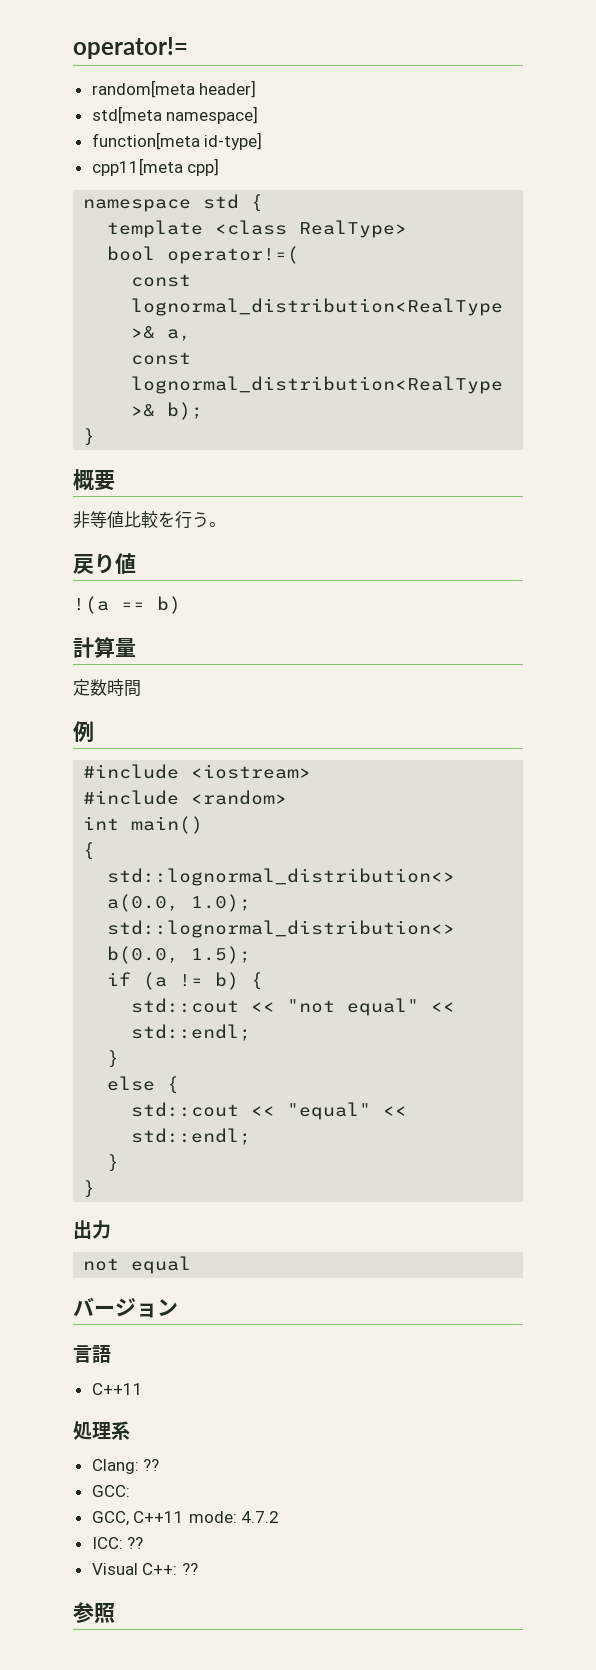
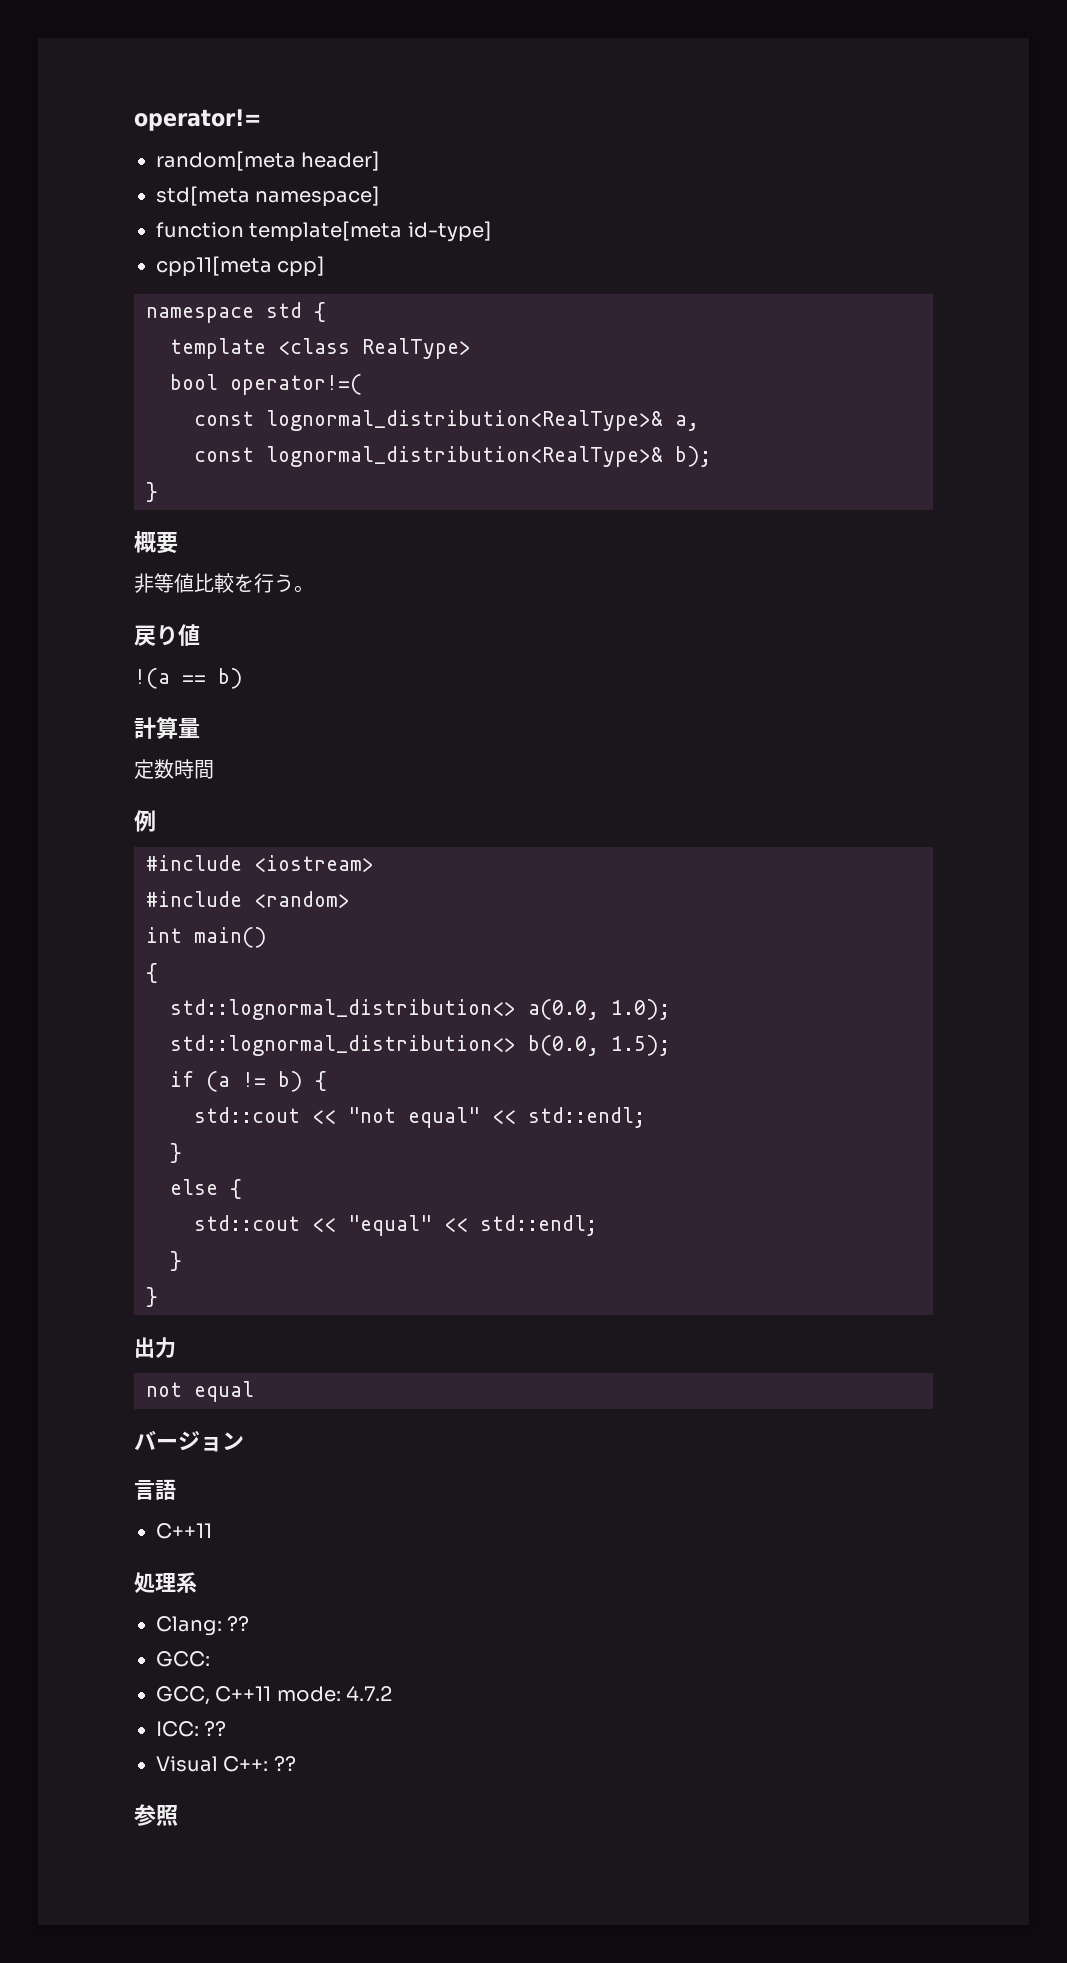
[91,132,200,150] function[meta -> [156,221,403,242] function template[meta

